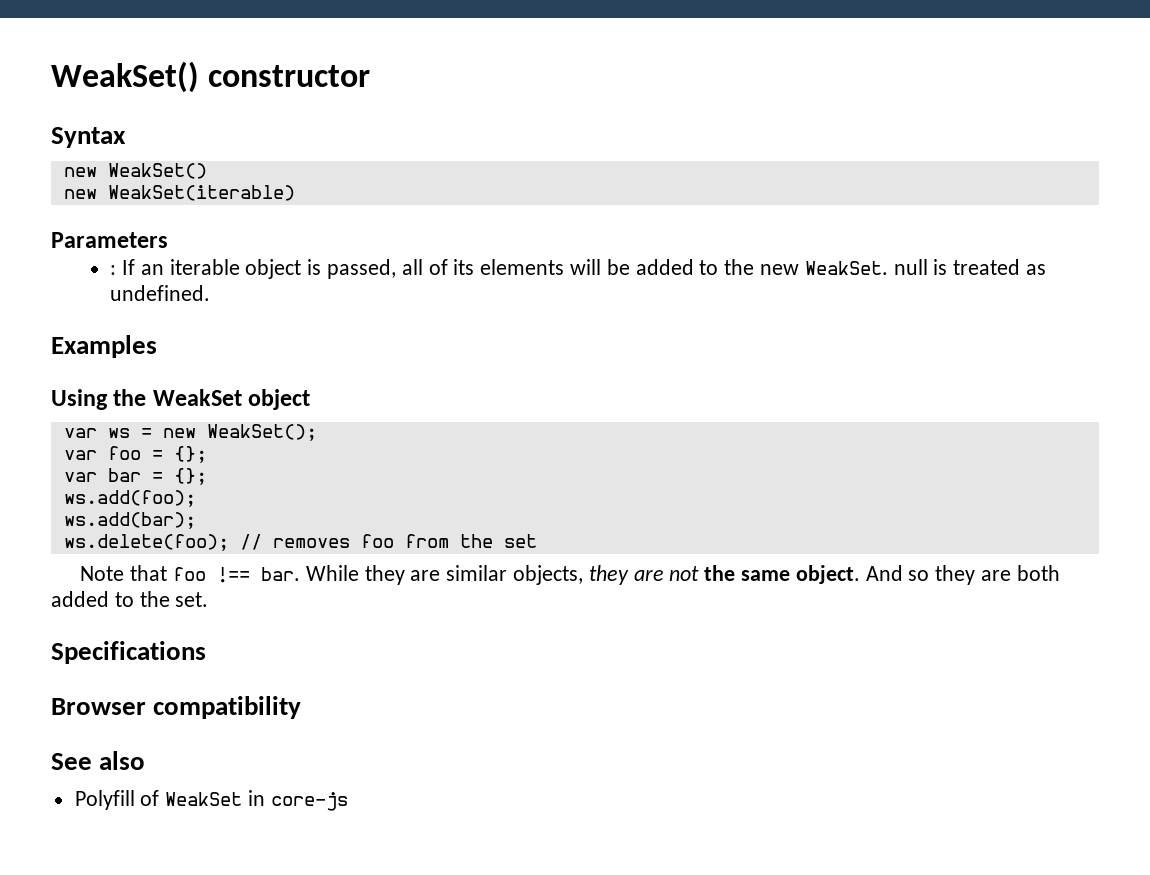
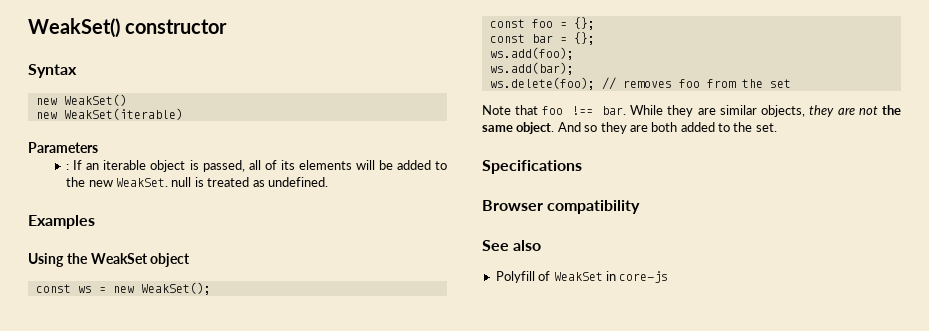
[63,428,97,438] var -> [35,284,71,293] const
[63,450,97,460] var -> [489,19,525,28] const
[63,472,97,482] var -> [489,34,525,43] const

